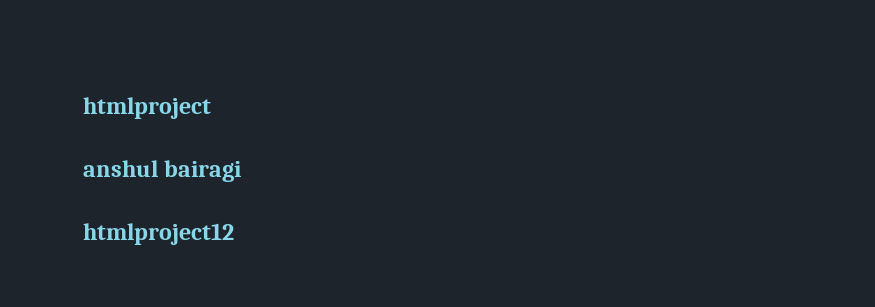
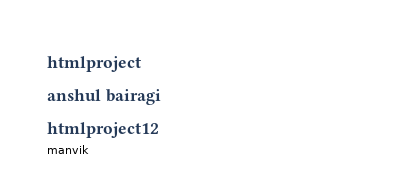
(234, 234) none -> [47,145,89,154] // manvik

